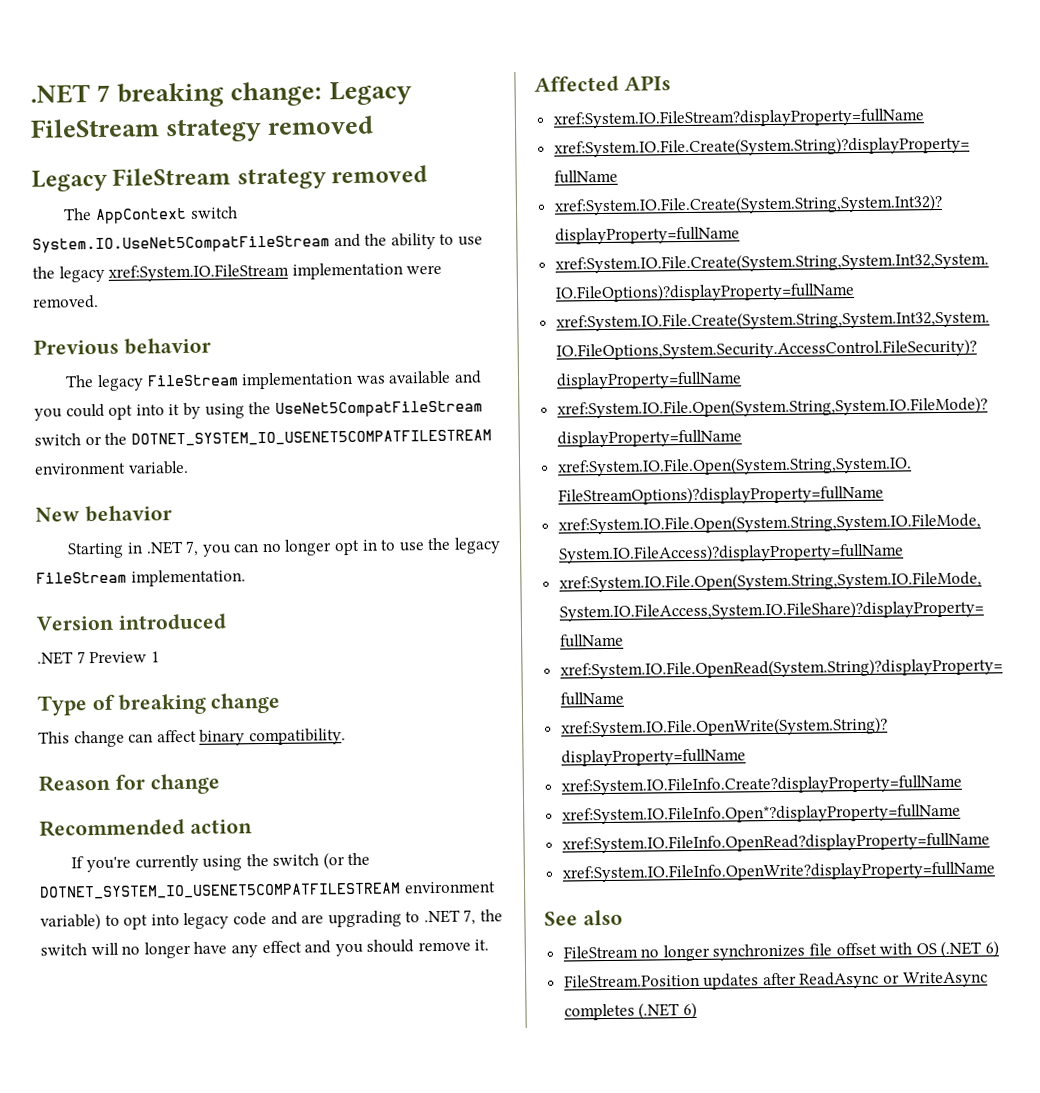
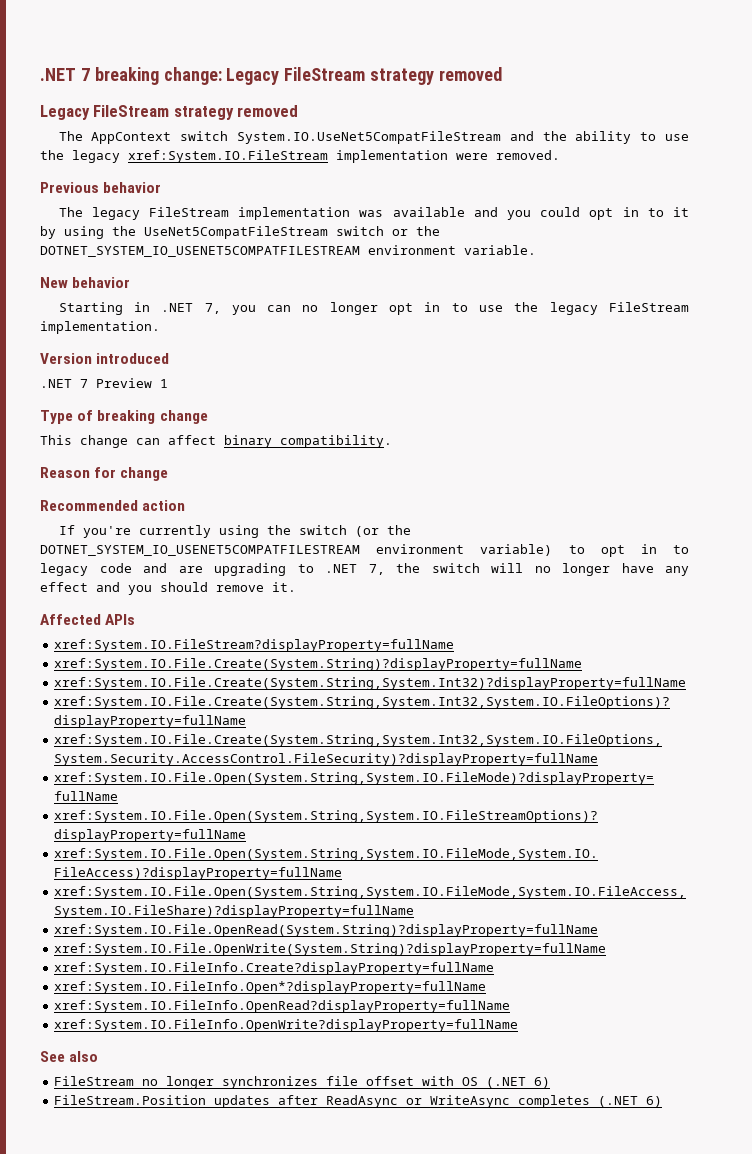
[135,404,165,416] into -> [622,207,664,217] in to
[150,914,180,926] into -> [640,544,689,554] in to

